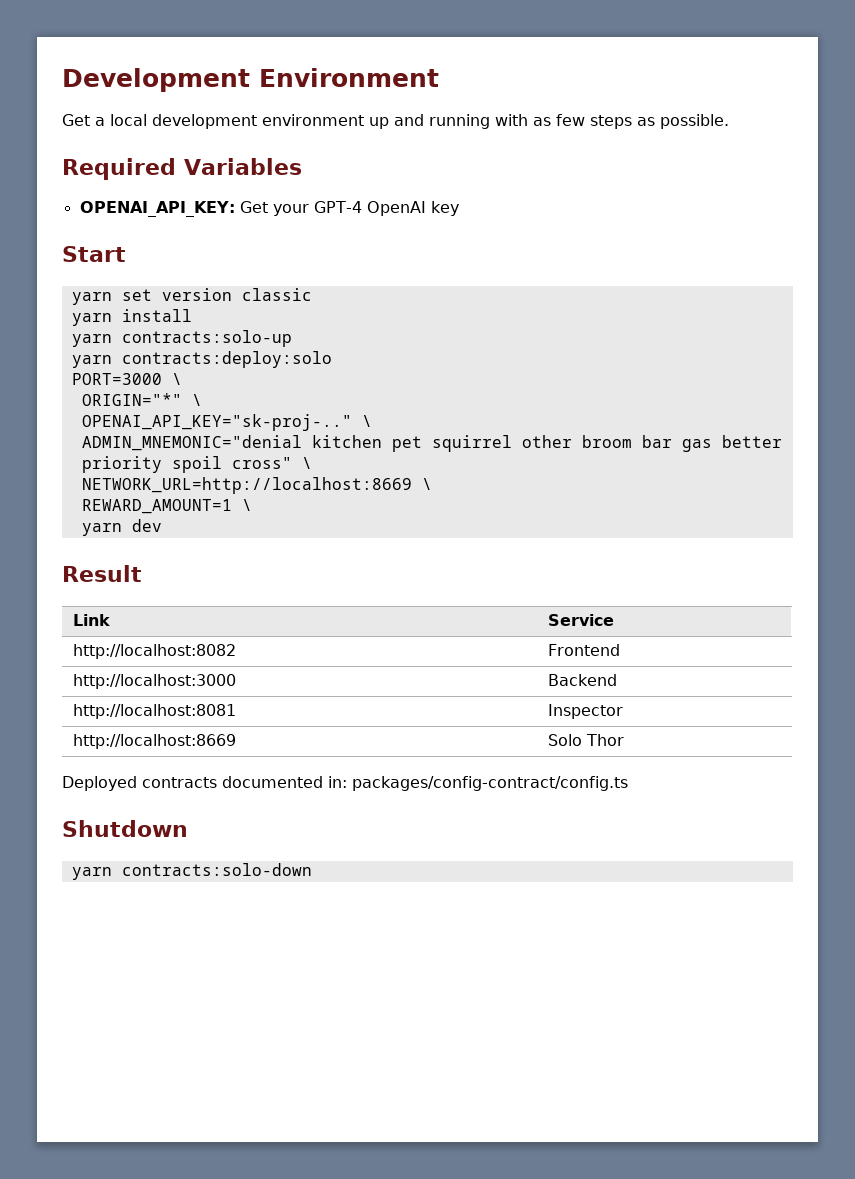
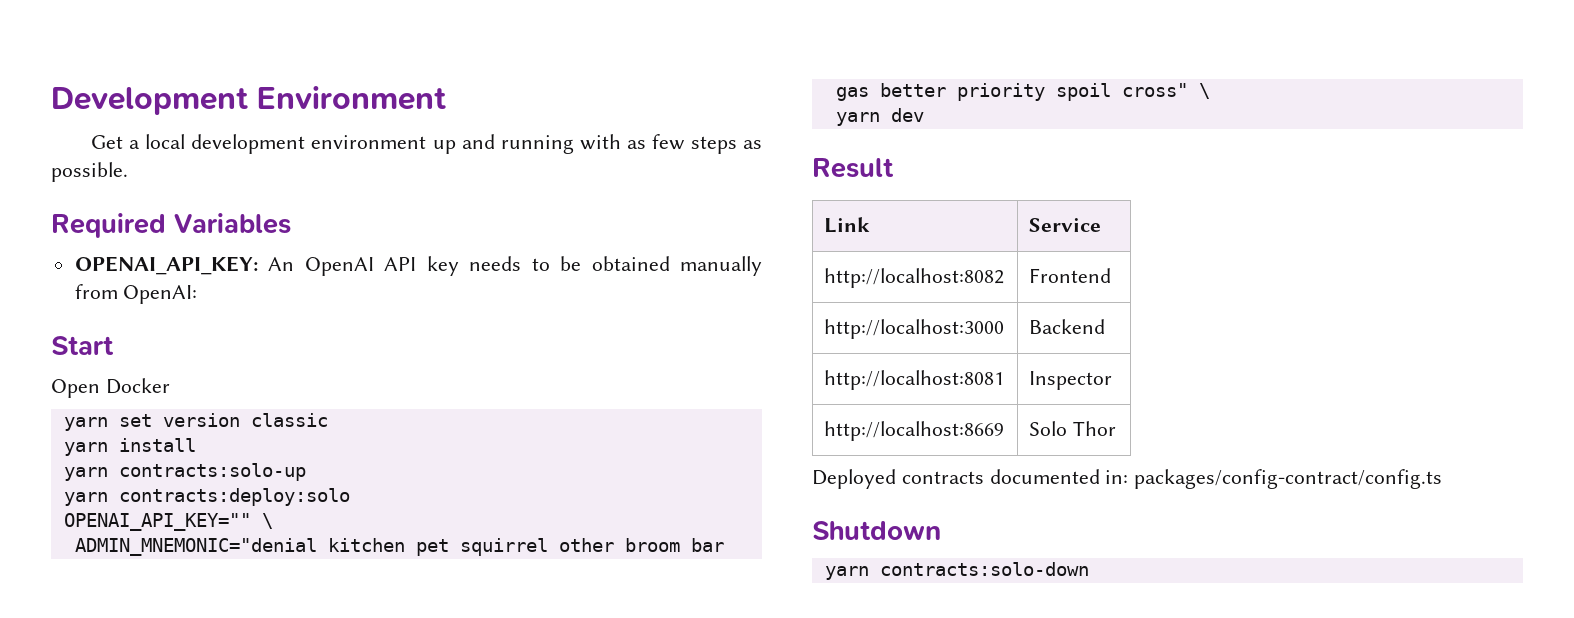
[239,201,459,216] Get your GPT-4 OpenAI key -> [268,256,763,276] [74,284,198,304] An OpenAI API key needs to be obtained manually from OpenAI:
(126, 254) none -> [51,378,170,398] // Open Docker
[71,373,182,385] [81,393,202,406] [81,414,352,431] PORT=3000 \ // ORIGIN="*" \ // OPENAI_API_KEY="sk-proj-.." -> [63,513,251,531] OPENAI_API_KEY=""
[81,477,432,494] [81,499,252,514] // NETWORK_URL=http://localhost:8669 \ // REWARD_AMOUNT=1 \ -> (1210, 91) none

